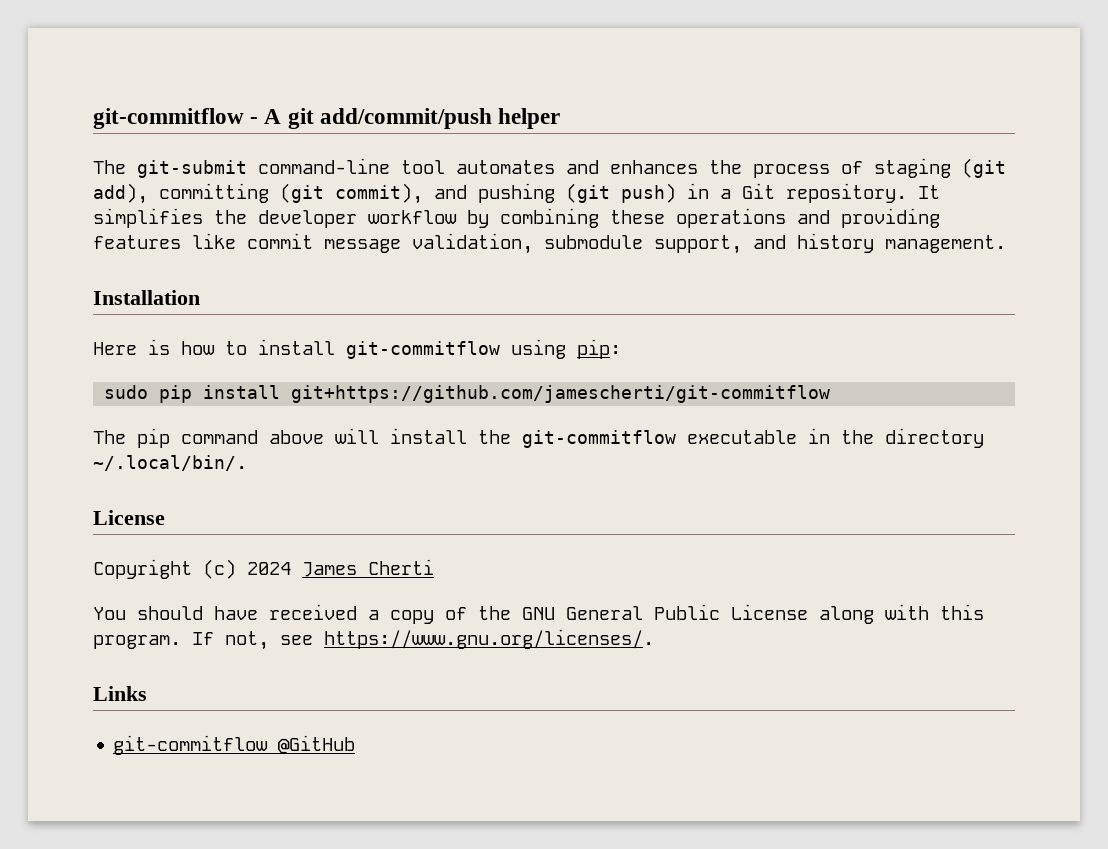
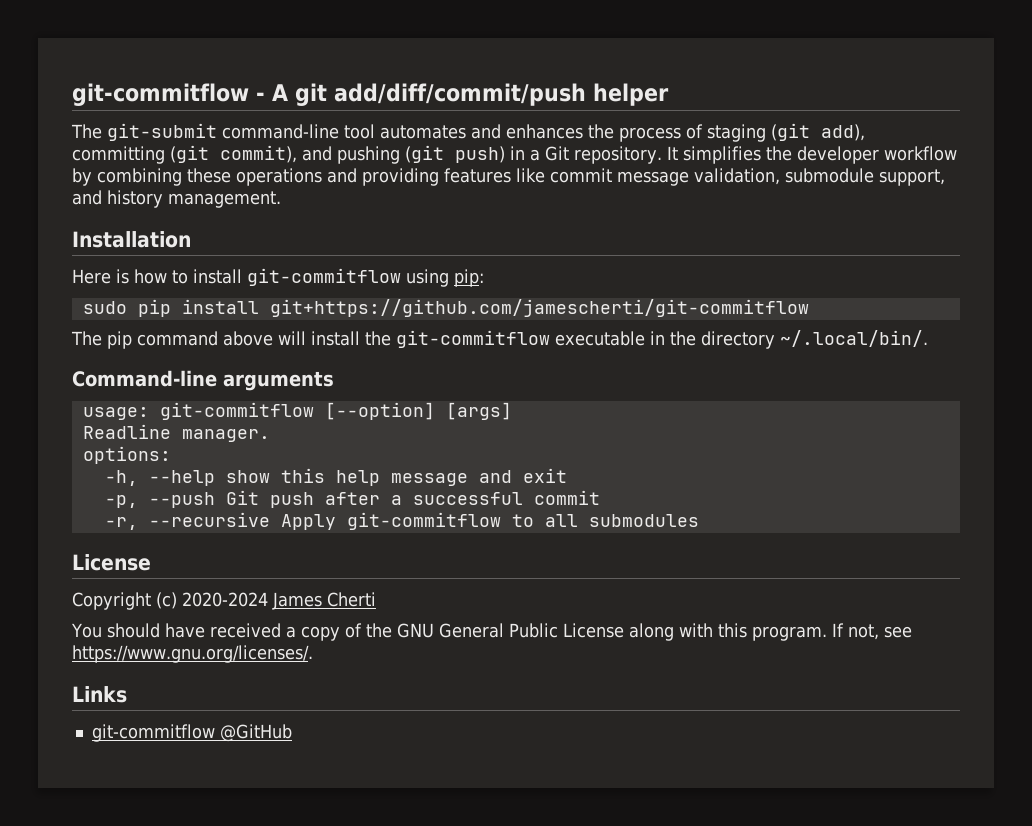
[319,108,492,129] add/commit/push -> [334,83,586,106] add/diff/commit/push
(247, 463) none -> [72,370,334,391] [82,402,512,420] [82,424,270,442] [82,446,171,464] [104,468,567,486] [104,490,600,508] [104,512,699,530] // Command-line arguments // usage: git-commitflow [--option] [args] // Readline manager. // options: // -h, --help show this help message and exit // -p, --push Git push after a successful commit // -r, --recursive Apply git-commitflow to all submodules
[247,562,291,575] 2024 -> [182,592,268,607] 2020-2024

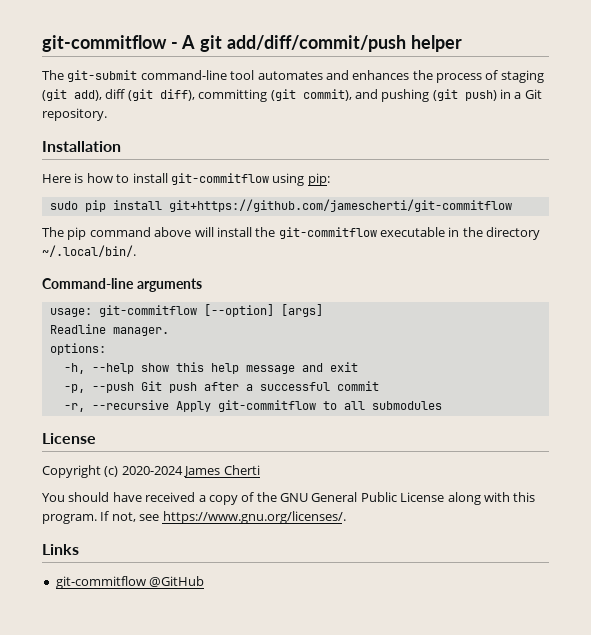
(865, 132) none -> [105,89,195,101] diff (git diff),
[666,146,957,164] [72,168,945,186] [72,190,281,208] It simplifies the developer workflow by combining these operations and providing features like commit message validation, submodule support, and history management. -> (107, 114) none

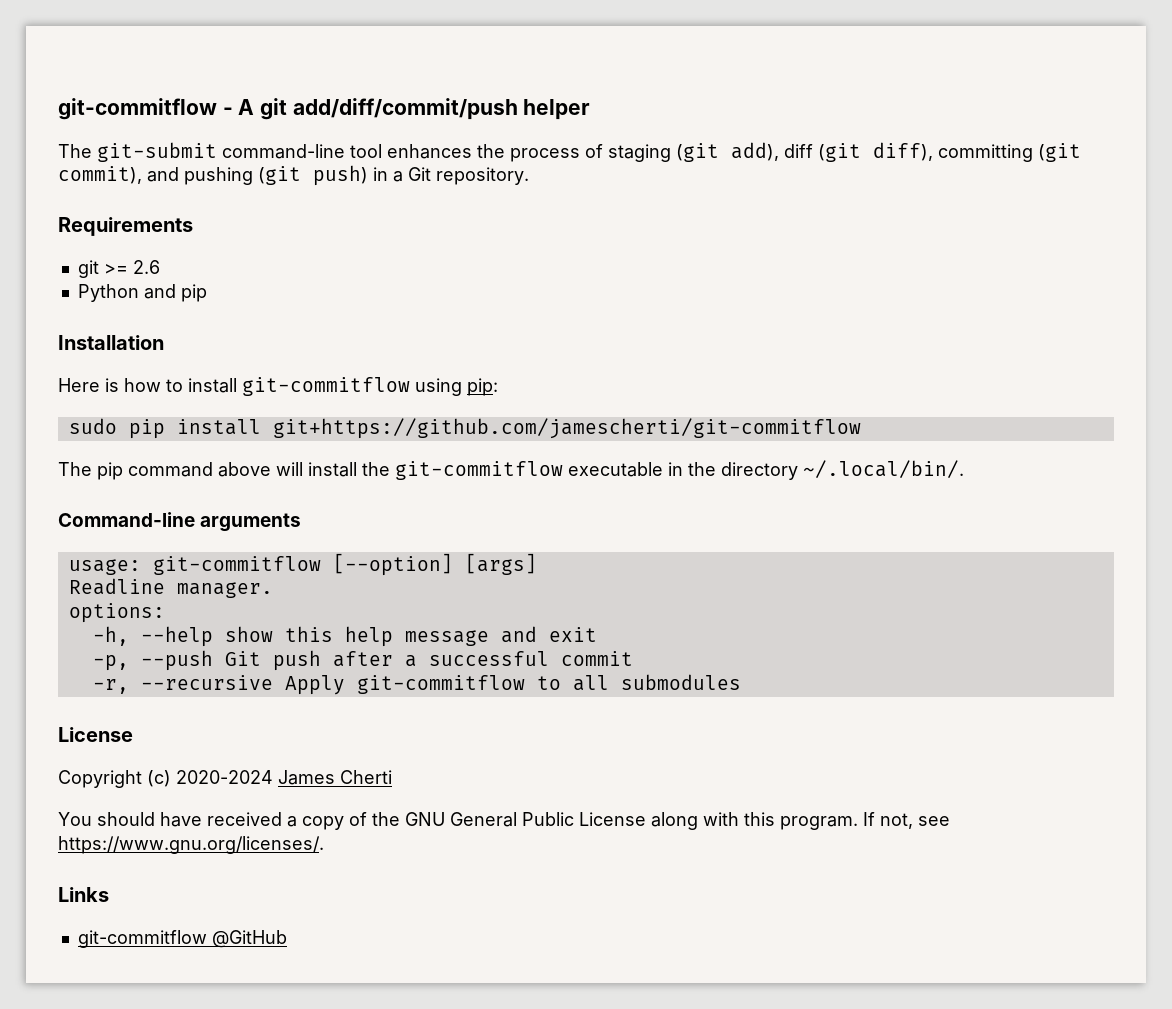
[257,70,349,80] automates and -> (382, 151) none
(107, 114) none -> [58,217,193,236] [77,260,160,278] [77,284,207,302] // Requirements // git >= 2.6 // Python and pip

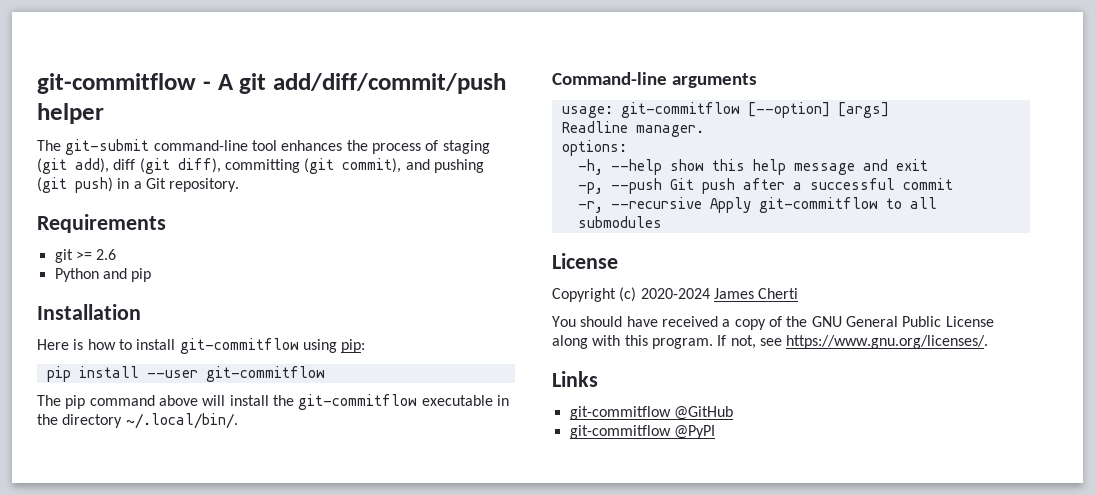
[68,418,117,434] sudo -> (366, 346) none
[272,418,861,439] git+https://github.com/jamescherti/git-commitflow -> [146,366,325,382] --user git-commitflow
(287, 939) none -> [569,425,715,439] // git-commitflow @PyPI

